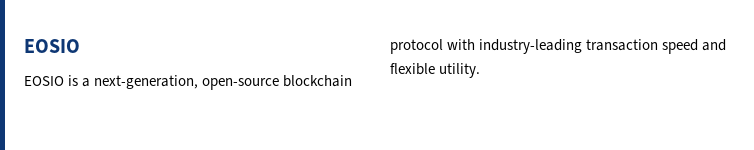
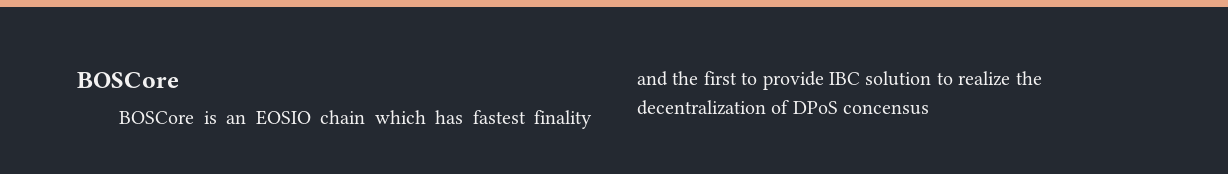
[24,39,80,53] [24,75,353,90] [390,39,727,54] [390,63,481,78] EOSIO // EOSIO is a next-generation, open-source blockchain protocol with industry-leading transaction speed and flexible utility. -> [77,72,179,88] [119,110,592,129] [637,71,1042,90] [637,100,930,115] BOSCore // BOSCore is an EOSIO chain which has fastest finality and the first to provide IBC solution to realize the decentralization of DPoS concensus

